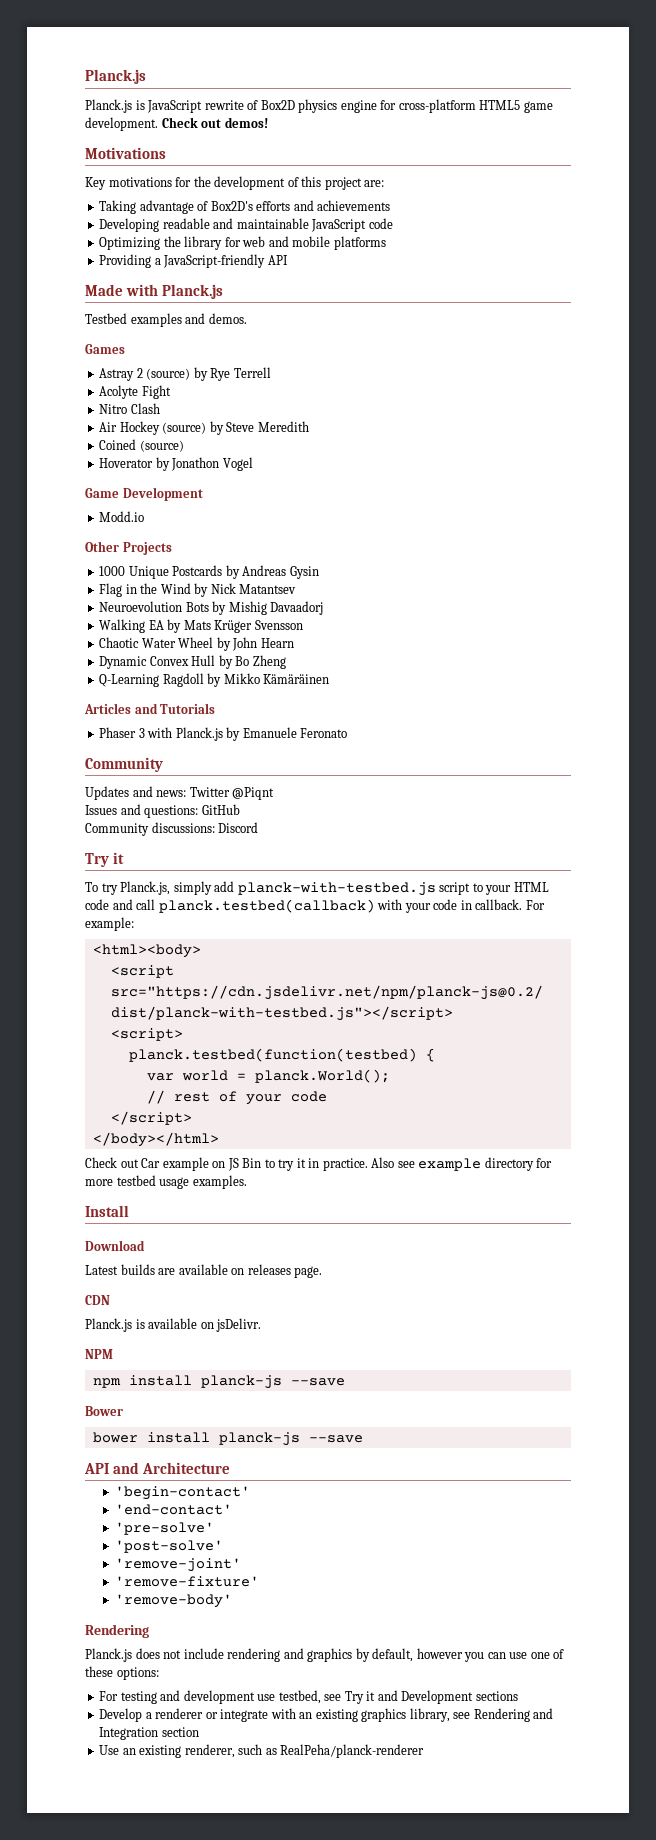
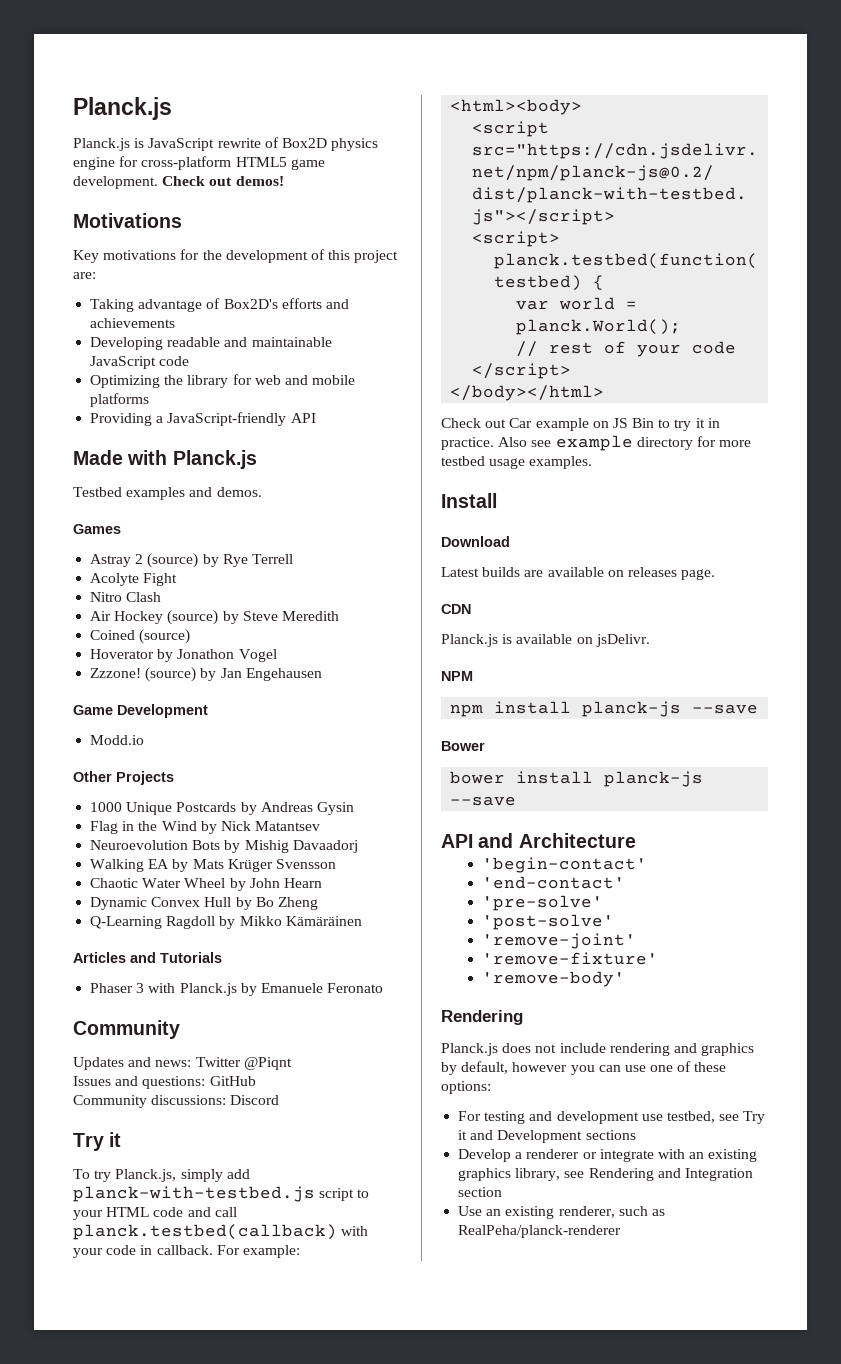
(253, 464) none -> [90,667,322,682] // Zzzone! (source) by Jan Engehausen

